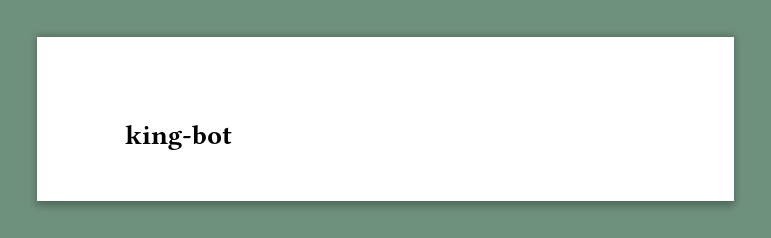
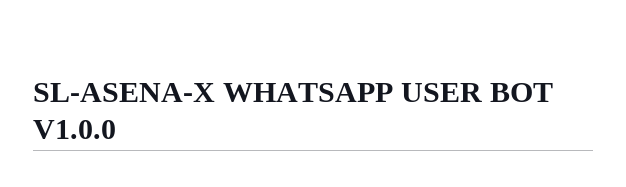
[125,125,232,150] king-bot -> [33,83,554,102] [33,120,116,139] SL-ASENA-X WHATSAPP USER BOT V1.0.0

